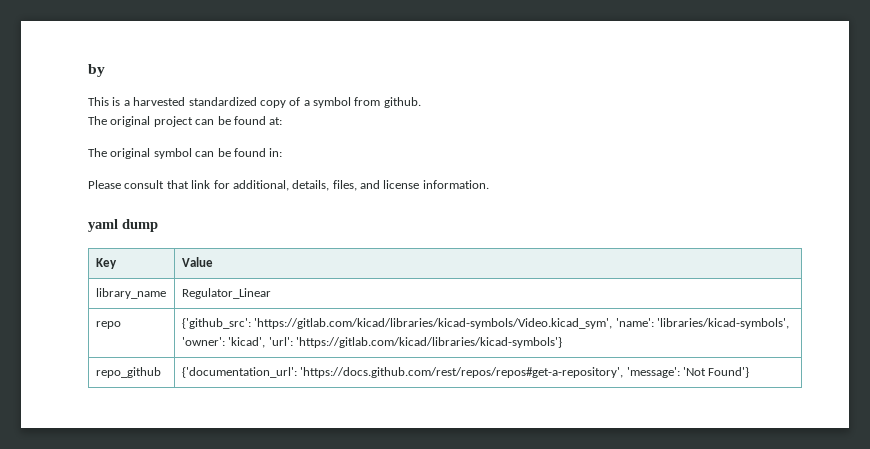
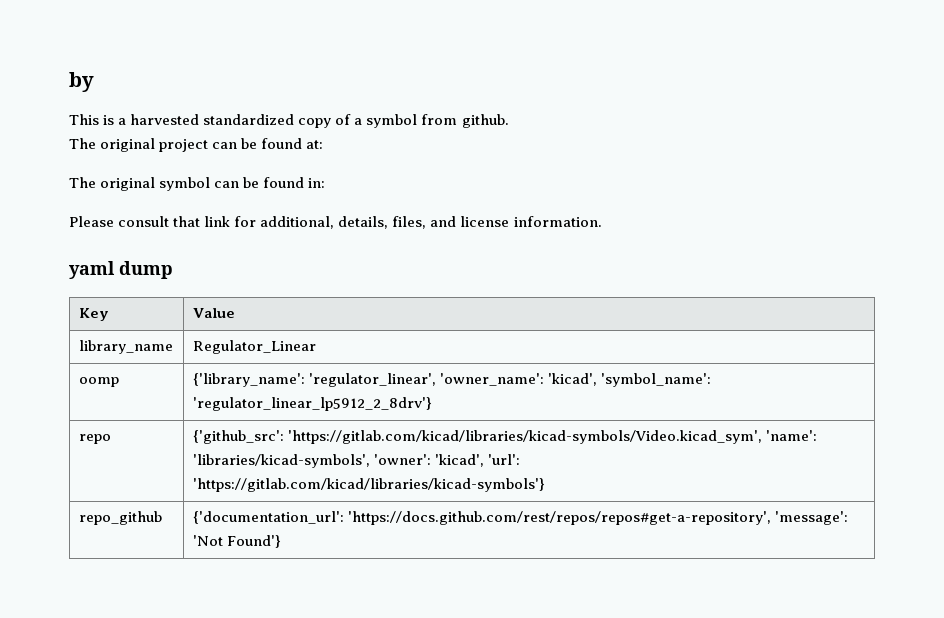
(271, 293) none -> [78,377,119,387] [192,373,711,387] [192,397,432,411] // oomp | {'library_name': 'regulator_linear', 'owner_name': 'kicad', 'symbol_name': 'regulator_linear_lp5912_2_8drv'}

